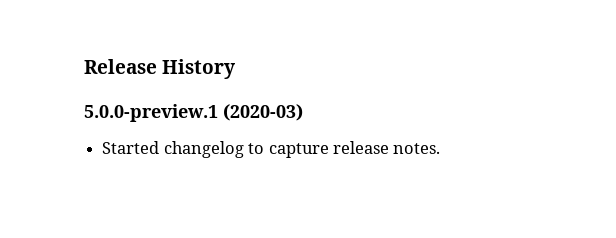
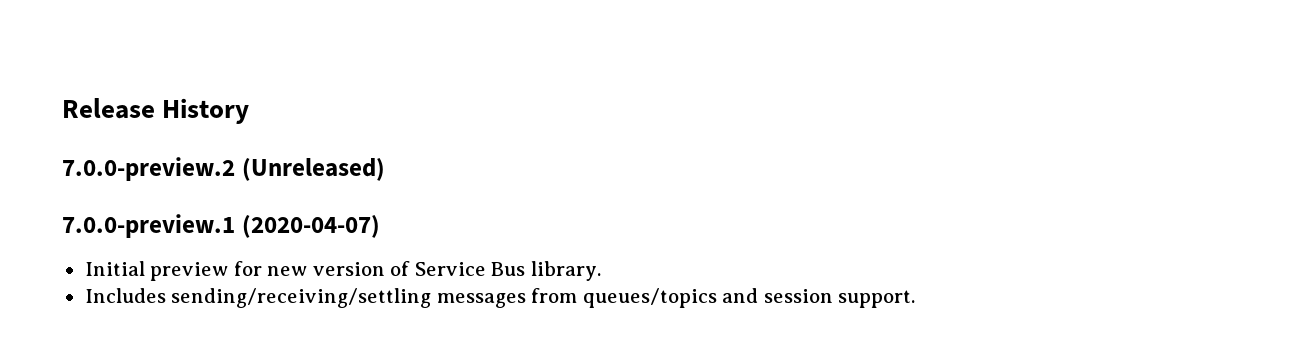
[84,104,303,122] [102,141,441,158] 5.0.0-preview.1 (2020-03) // Started changelog to capture release notes. -> [62,157,385,181] [62,214,380,238] [84,261,601,281] [84,288,916,308] 7.0.0-preview.2 (Unreleased) // 7.0.0-preview.1 (2020-04-07) // Initial preview for new version of Service Bus library. // Includes sending/receiving/settling messages from queues/topics and session support.

